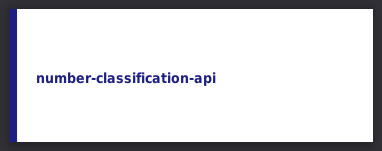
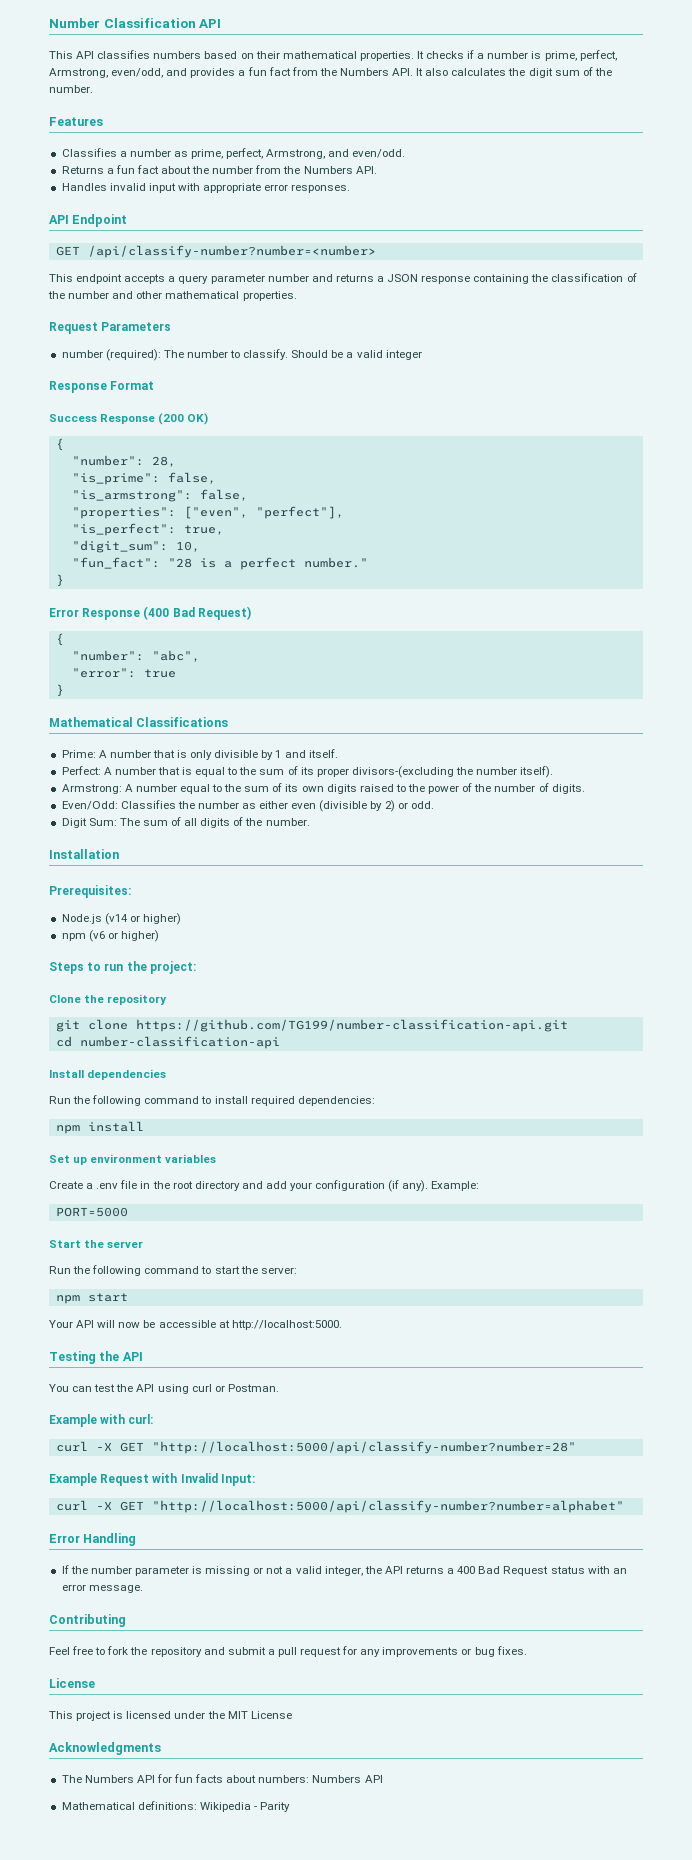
[36,72,216,86] number-classification-api -> [49,18,222,28] [49,50,617,61] [49,67,612,78] [49,85,93,93] [49,117,103,126] [61,148,406,159] [61,165,377,174] [61,183,351,193] [49,214,128,227] [55,245,376,258] [49,273,637,284] [48,291,297,301] [49,322,172,334] [61,349,422,361] [49,381,155,393] [49,413,209,425] [55,438,64,451] [71,455,176,467] [71,472,216,485] [71,489,248,502] [71,506,344,519] [71,523,224,536] [71,540,200,553] [71,557,368,570] [55,574,64,587] [49,606,251,620] [55,633,64,646] [71,650,200,662] [71,668,176,678] [55,684,64,697] [49,717,229,727] [61,749,338,760] [61,766,554,778] [61,783,585,794] [61,800,434,812] [61,817,310,828] [49,849,119,859] [49,885,131,898] [61,913,181,925] [61,930,159,942] [49,961,196,974] [49,994,168,1005] [55,1019,568,1032] [55,1036,280,1049] [49,1069,167,1080] [49,1095,375,1106] [55,1121,144,1134] [49,1154,217,1165] [49,1180,480,1192] [55,1207,128,1217] [49,1240,144,1248] [49,1265,297,1276] [55,1293,128,1304] [49,1320,342,1330] [49,1351,143,1364] [49,1384,279,1394] [49,1414,154,1427] [55,1441,576,1454] [49,1473,255,1486] [55,1500,624,1513] [49,1533,137,1546] [61,1565,627,1576] [61,1584,143,1593] [49,1614,126,1627] [49,1646,527,1657] [49,1678,95,1688] [49,1711,292,1721] [49,1742,161,1755] [61,1774,383,1783] [61,1801,291,1812] Number Classification API // This API classifies numbers based on their mathematical properties. It checks if a number is prime, perfect, Armstrong, even/odd, and provides a fun fact from the Numbers API. It also calculates the digit sum of the number. // Features // Classifies a number as prime, perfect, Armstrong, and even/odd. // Returns a fun fact about the number from the Numbers API. // Handles invalid input with appropriate error responses. // API Endpoint // GET /api/classify-number?number=<number> // This endpoint accepts a query parameter number and returns a JSON response containing the classification of the number and other mathematical properties. // Request Parameters // number (required): The number to classify. Should be a valid integer // Response Format // Success Response (200 OK) // { // "number": 28, // "is_prime": false, // "is_armstrong": false, // "properties": ["even", "perfect"], // "is_perfect": true, // "digit_sum": 10, // "fun_fact": "28 is a perfect number." // } // Error Response (400 Bad Request) // { // "number": "abc", // "error": true // } // Mathematical Classifications // Prime: A number that is only divisible by 1 and itself. // Perfect: A number that is equal to the sum of its proper divisors-(excluding the number itself). // Armstrong: A number equal to the sum of its own digits raised to the power of the number of digits. // Even/Odd: Classifies the number as either even (divisible by 2) or odd. // Digit Sum: The sum of all digits of the number. // Installation // Prerequisites: // Node.js (v14 or higher) // npm (v6 or higher) // Steps to run the project: // Clone the repository // git clone https://github.com/TG199/number-classification-api.git // cd number-classification-api // Install dependencies // Run the following command to install required dependencies: // npm install // Set up environment variables // Create a .env file in the root directory and add your configuration (if any). Example: // PORT=5000 // Start the server // Run the following command to start the server: // npm start // Your API will now be accessible at http://localhost:5000. // Testing the API // You can test the API using curl or Postman. // Example with curl: // curl -X GET "http://localhost:5000/api/classify-number?number=28" // Example Request with Invalid Input: // curl -X GET "http://localhost:5000/api/classify-number?number=alphabet" // Error Handling // If the number parameter is missing or not a valid integer, the API returns a 400 Bad Request status with an error message. // Contributing // Feel free to fork the repository and submit a pull request for any improvements or bug fixes. // License // This project is licensed under the MIT License // Acknowledgments // The Numbers API for fun facts about numbers: Numbers API // Mathematical definitions: Wikipedia - Parity

